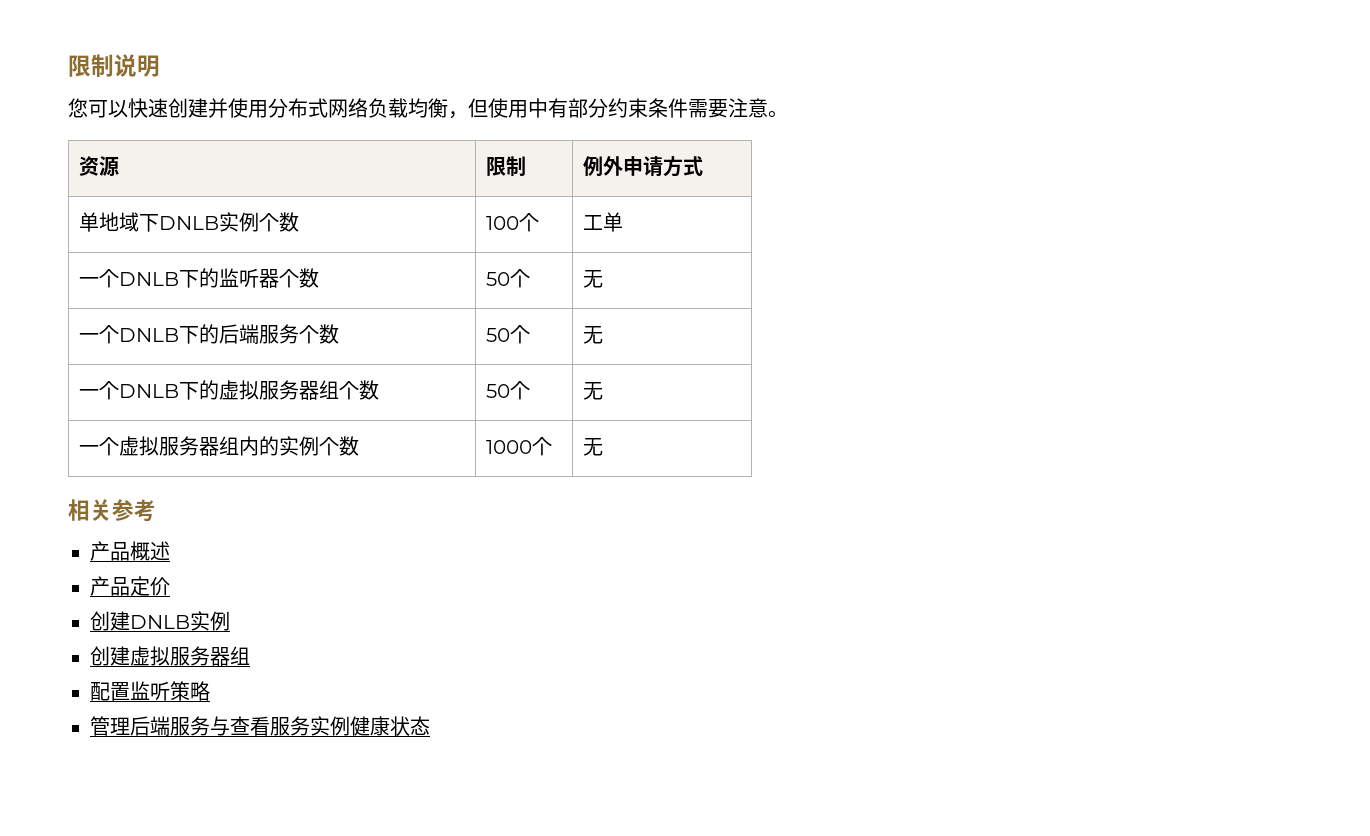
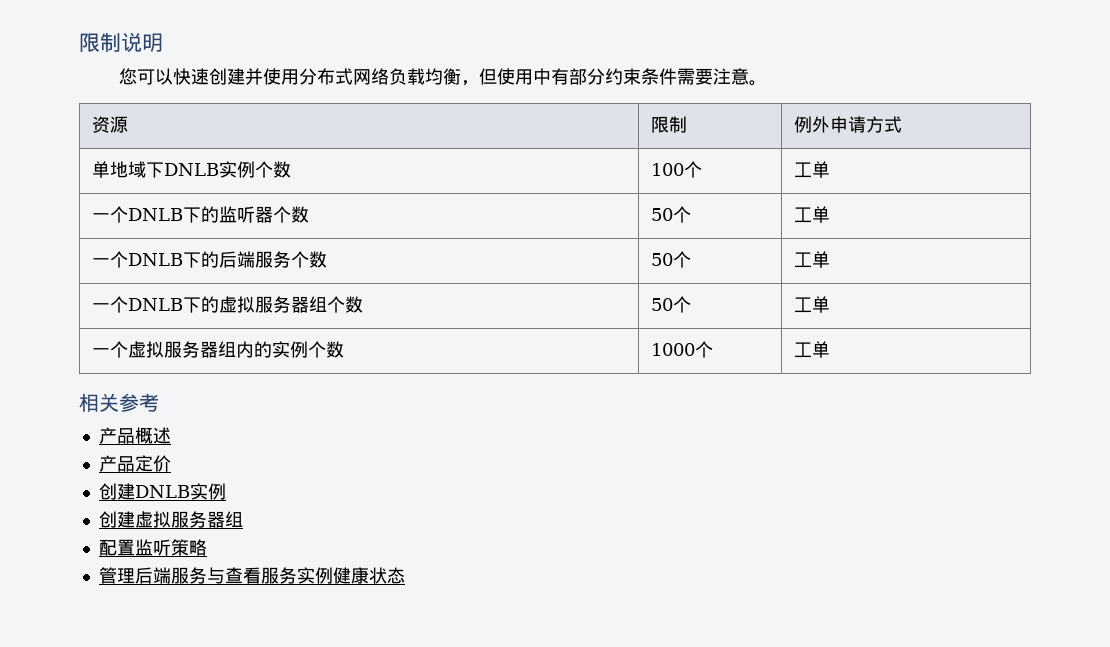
[583,270,604,288] 无 -> [793,206,830,223] 工单
[583,326,604,344] 无 -> [793,251,830,268] 工单
[583,382,604,400] 无 -> [793,296,830,313] 工单
[583,438,604,456] 无 -> [793,341,830,358] 工单

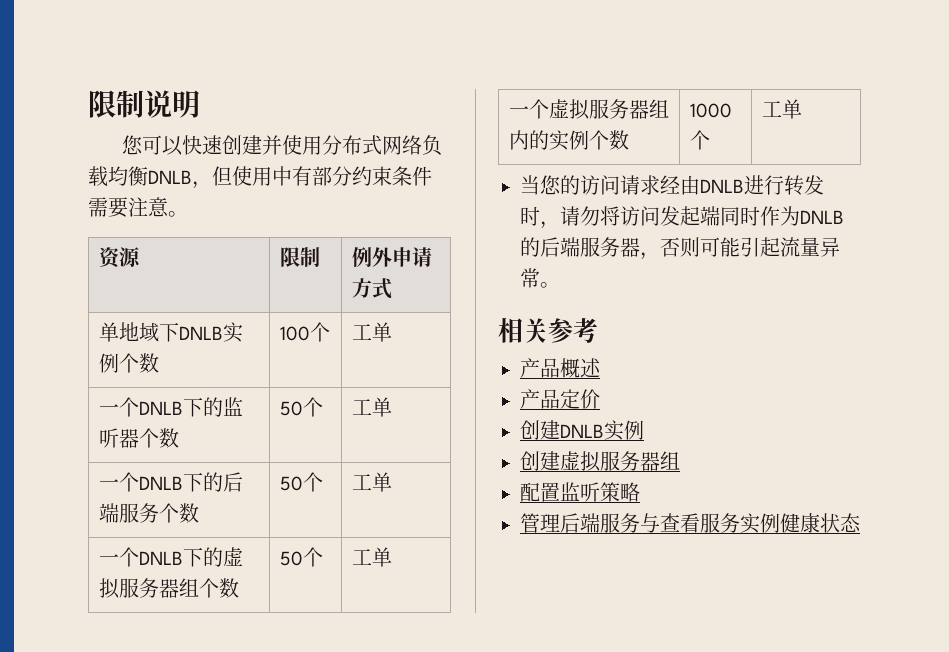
(461, 76) none -> [148,170,192,184] DNLB
(830, 349) none -> [520,175,824,196] [520,206,844,229] [520,237,840,260] [520,268,560,288] // 当您的访问请求经由DNLB进行转发时，请勿将访问发起端同时作为DNLB的后端服务器，否则可能引起流量异常。

